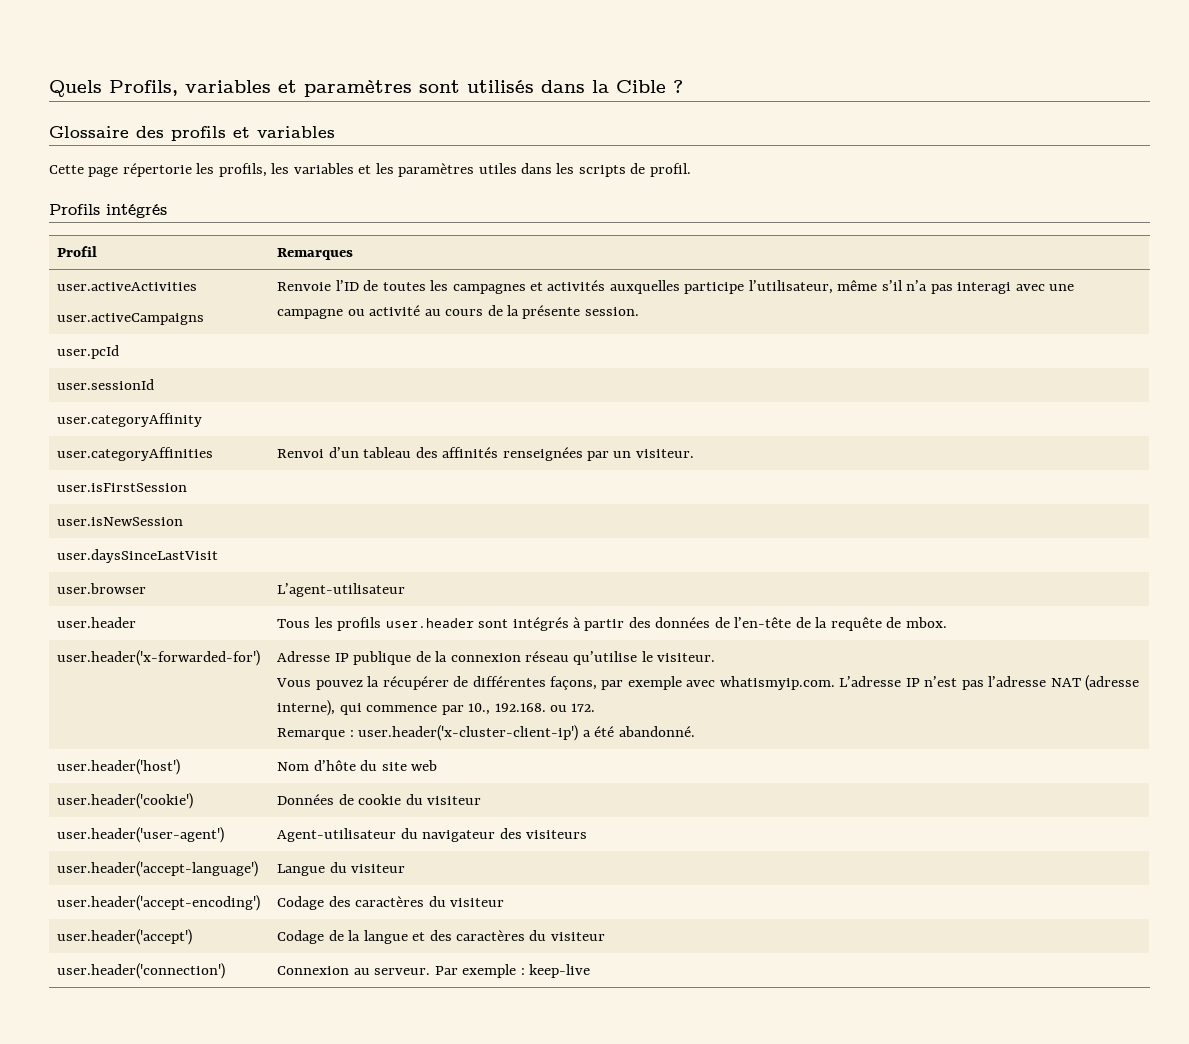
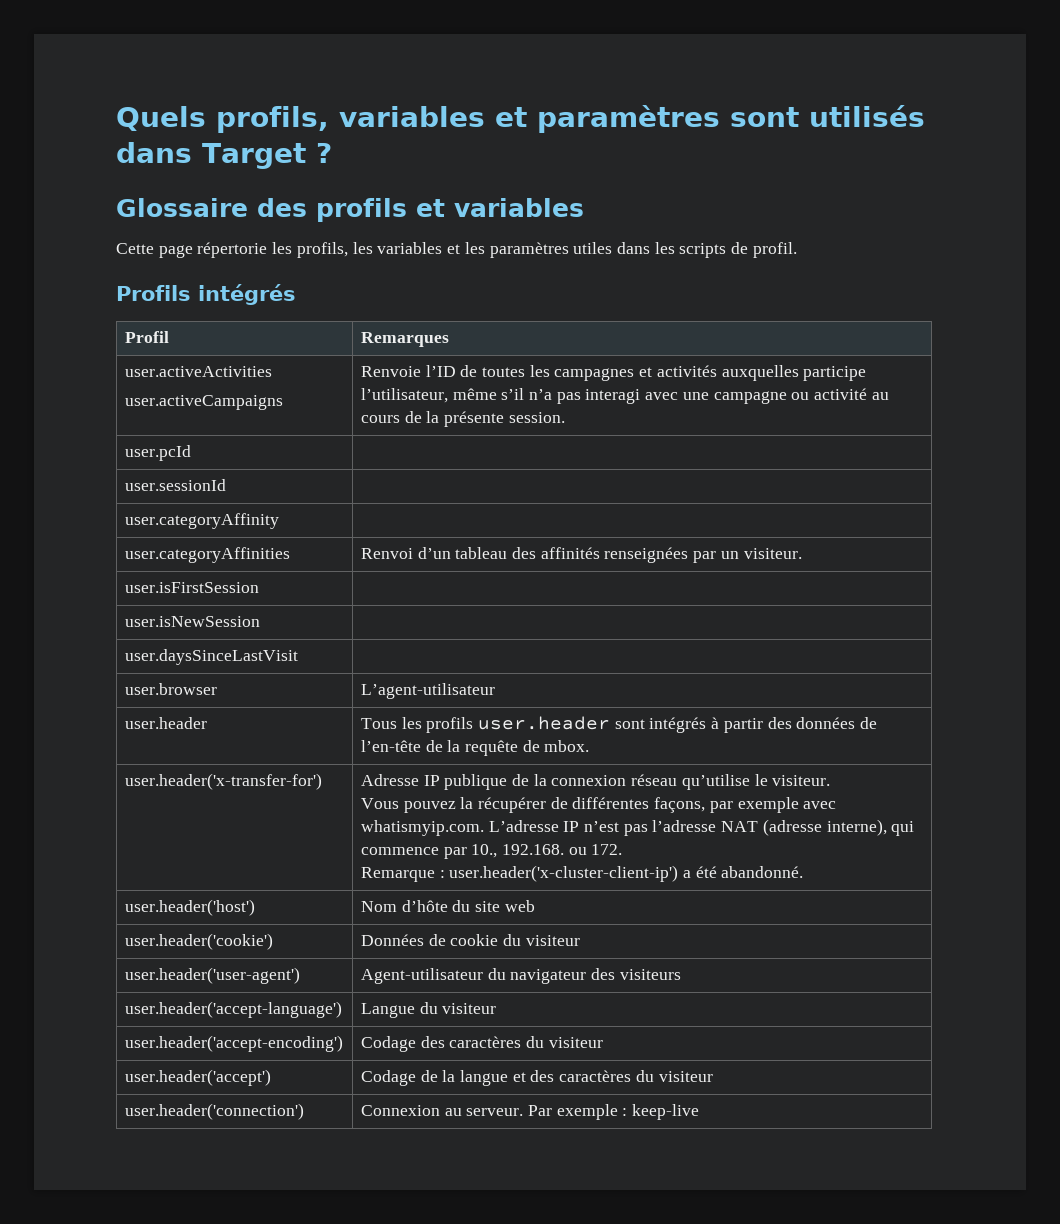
[109,80,178,96] Profils, -> [216,106,329,133] profils,
[592,80,666,93] la Cible -> [202,143,306,169] Target
[57,650,261,666] user.header('x-forwarded-for') -> [124,773,322,790] user.header('x-transfer-for')

